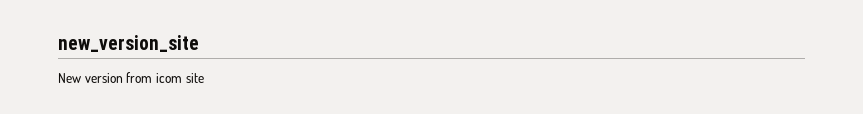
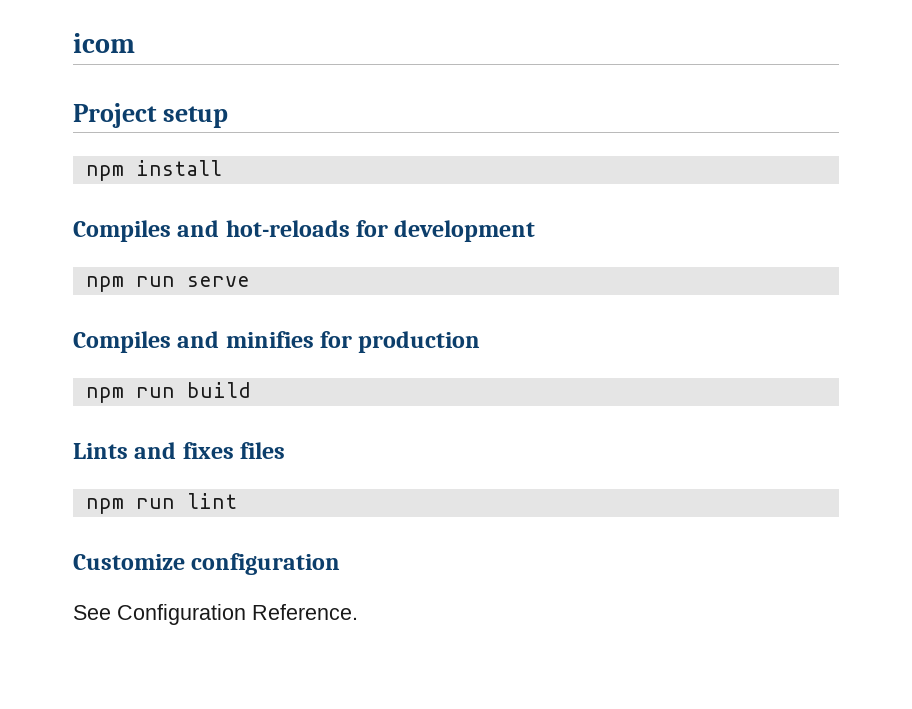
[58,35,199,52] [58,72,204,83] new_version_site // New version from icom site -> [73,33,135,53] [73,103,228,128] [85,160,222,181] [73,220,536,242] [85,276,250,292] [73,331,481,353] [85,382,251,403] [73,442,286,459] [85,493,237,514] [73,553,341,575] [73,604,358,625] icom // Project setup // npm install // Compiles and hot-reloads for development // npm run serve // Compiles and minifies for production // npm run build // Lints and fixes files // npm run lint // Customize configuration // See Configuration Reference.

